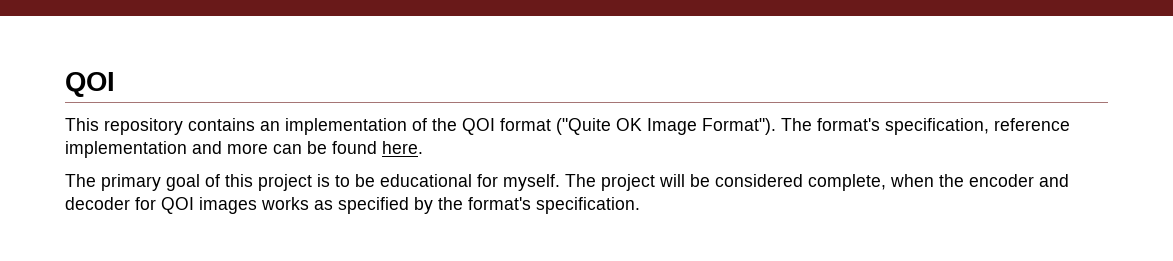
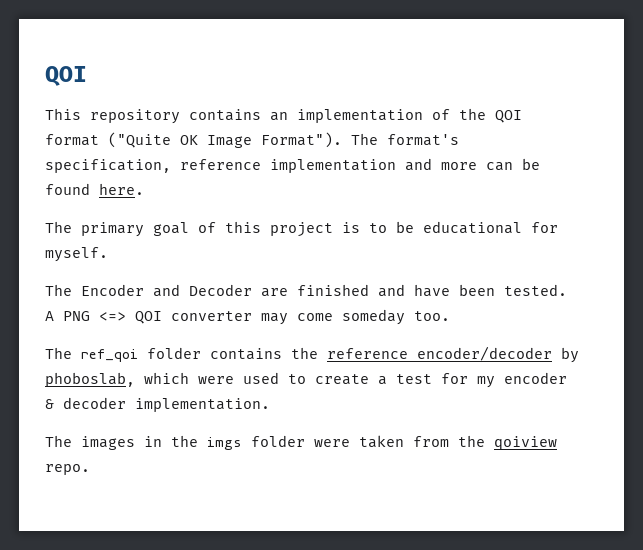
[565,174,1069,191] [65,197,640,214] The project will be considered complete, when the encoder and decoder for QOI images works as specified by the format's specification. -> [45,284,567,297] [45,309,450,325] [45,346,579,363] [45,372,567,388] [45,397,270,412] [45,435,557,450] [45,464,90,475] // The Encoder and Decoder are finished and have been tested. A PNG <=> QOI converter may come someday too. // The ref_qoi folder contains the reference encoder/decoder by phoboslab, which were used to create a test for my encoder & decoder implementation. // The images in the imgs folder were taken from the qoiview repo.

